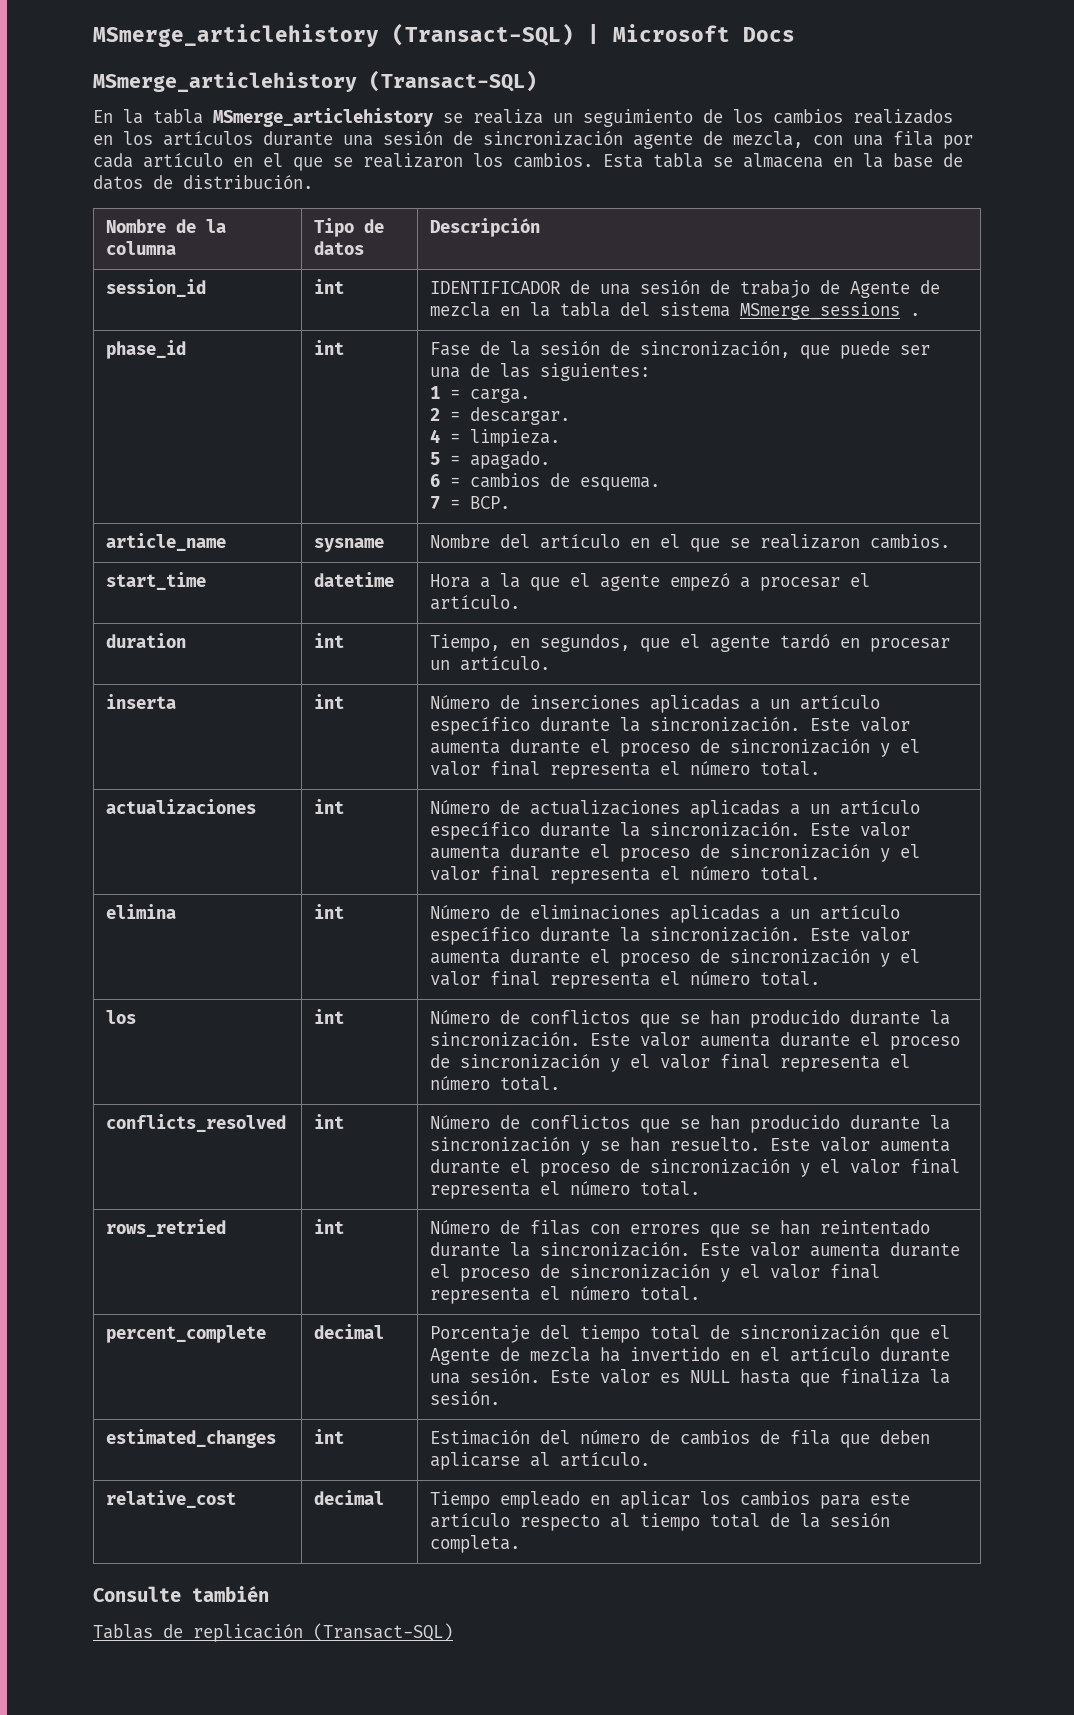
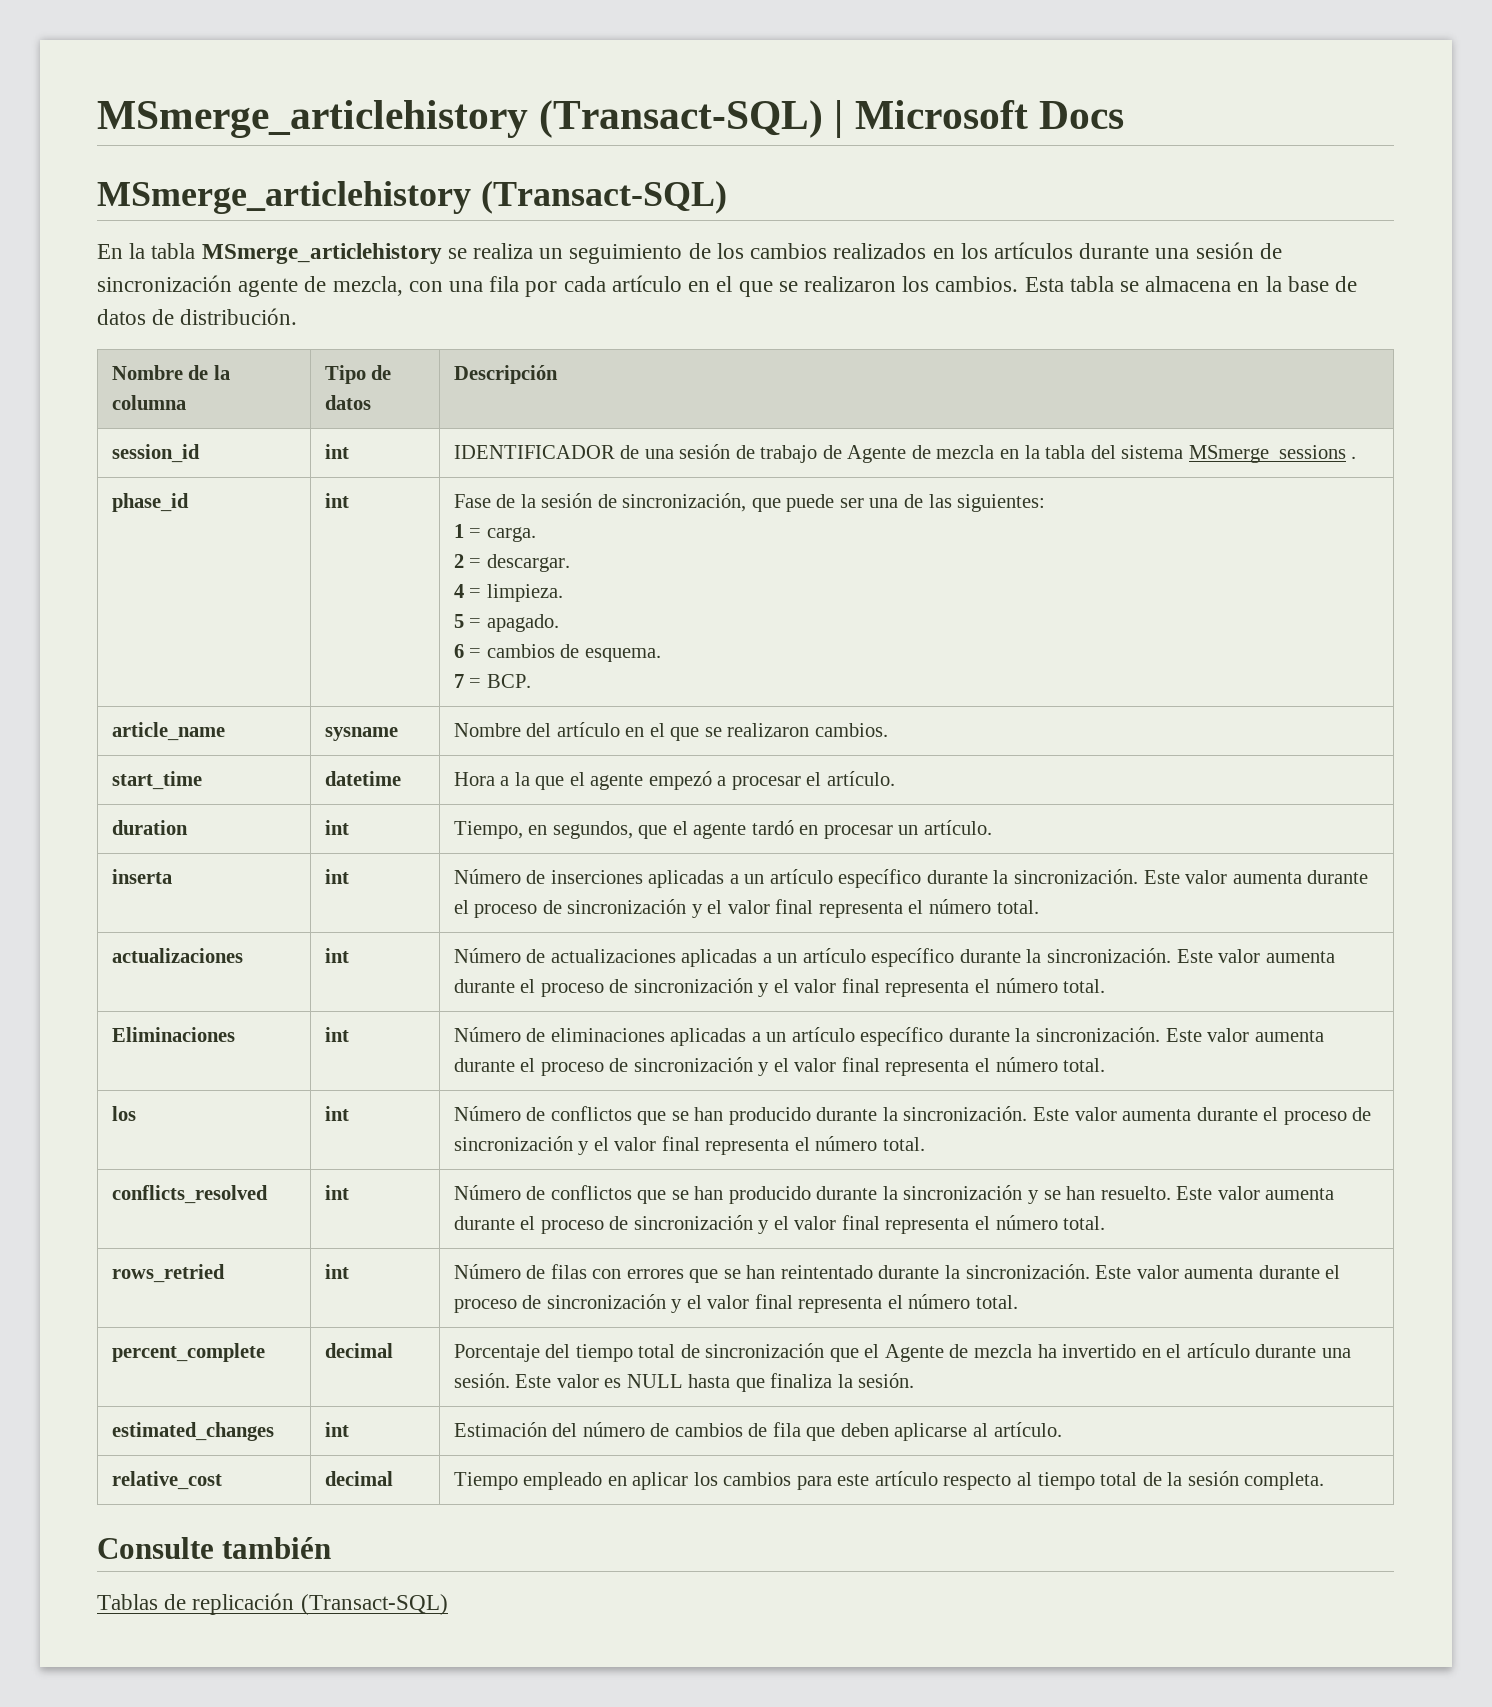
[106,904,177,919] elimina -> [111,1027,235,1042] Eliminaciones

